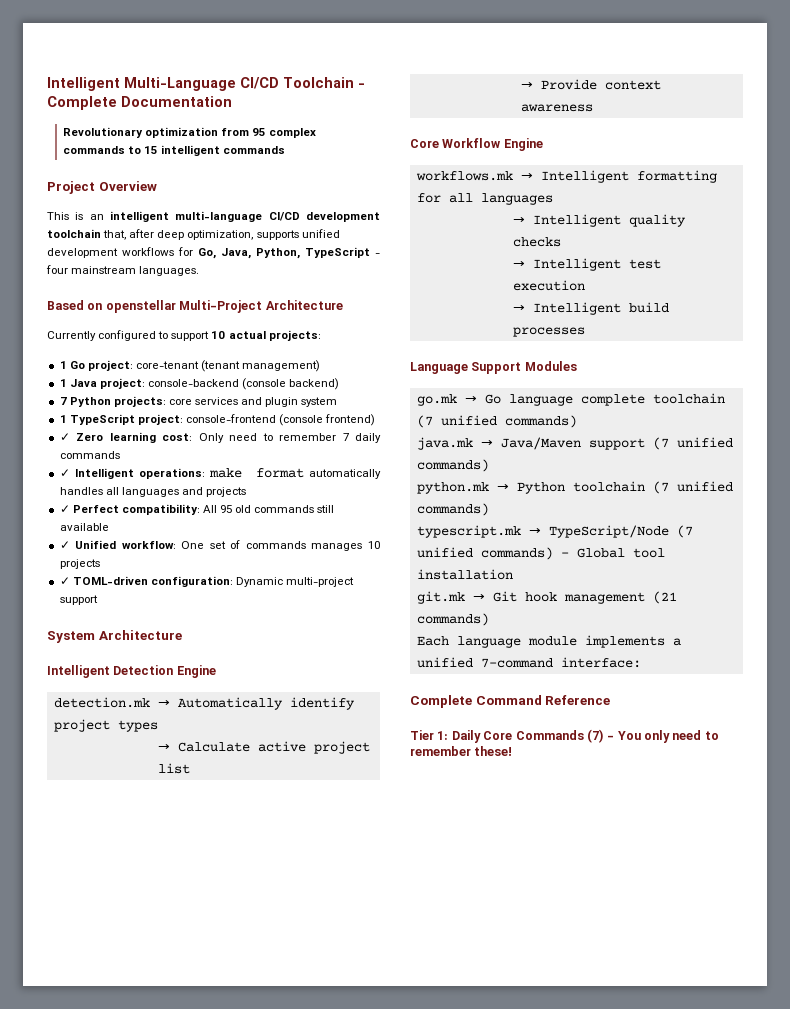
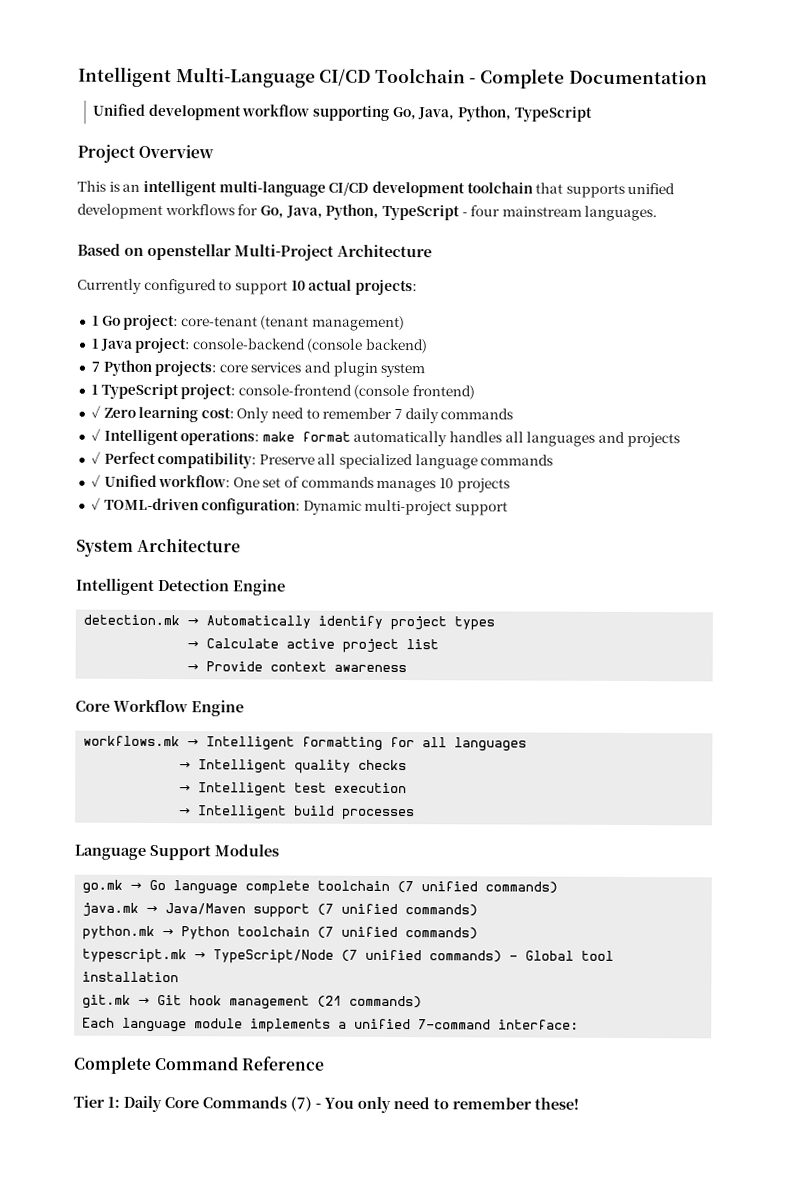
[62,127,317,138] [62,145,286,156] Revolutionary optimization from 95 complex commands to 15 intelligent commands -> [92,103,593,122] Unified development workflow supporting Go, Java, Python, TypeScript
[103,229,254,240] that, after deep optimization, -> [535,182,564,194] that
[202,505,335,513] [59,523,109,531] All 95 old commands still available -> [258,453,554,470] Preserve all specialized language commands

